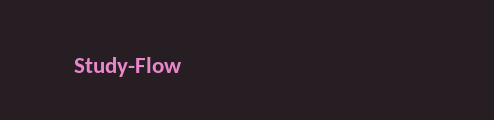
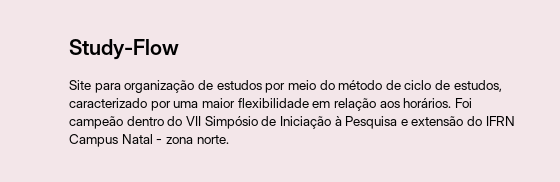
(182, 67) none -> [69,80,502,93] [69,98,472,111] [69,116,515,129] [69,134,229,147] // Site para organização de estudos por meio do método de ciclo de estudos, caracterizado por uma maior flexibilidade em relação aos horários. Foi campeão dentro do VII Simpósio de Iniciação à Pesquisa e extensão do IFRN Campus Natal - zona norte.

